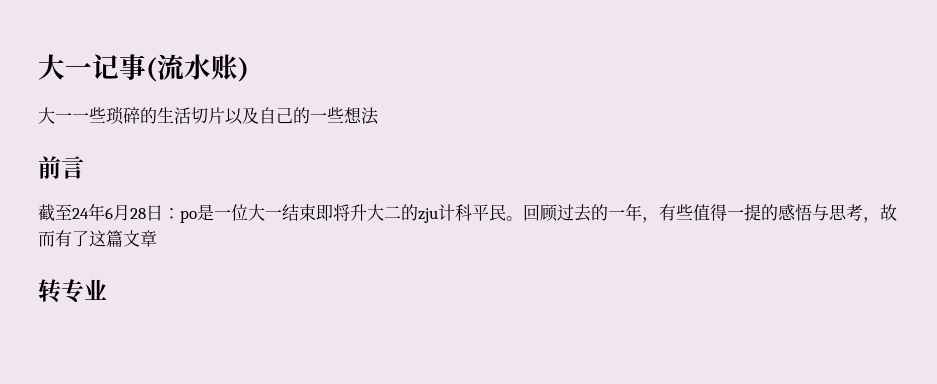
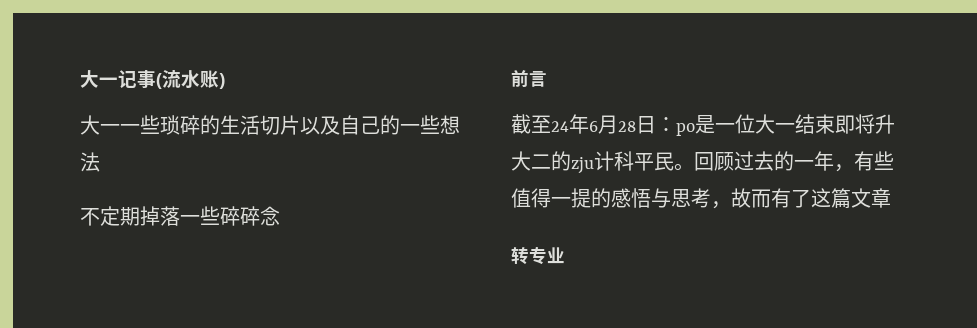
(379, 116) none -> [80,206,280,226] // 不定期掉落一些碎碎念

